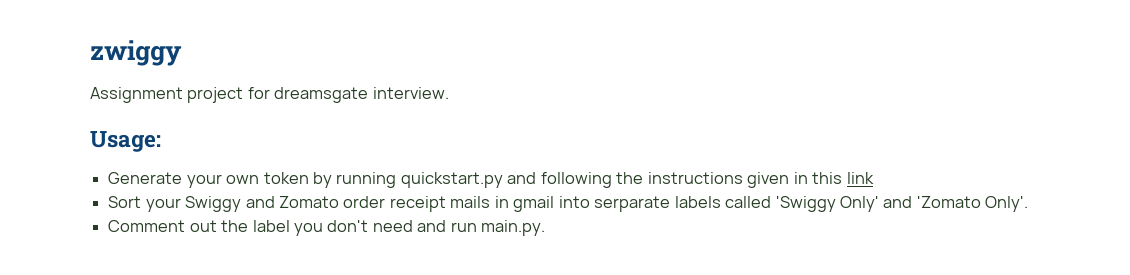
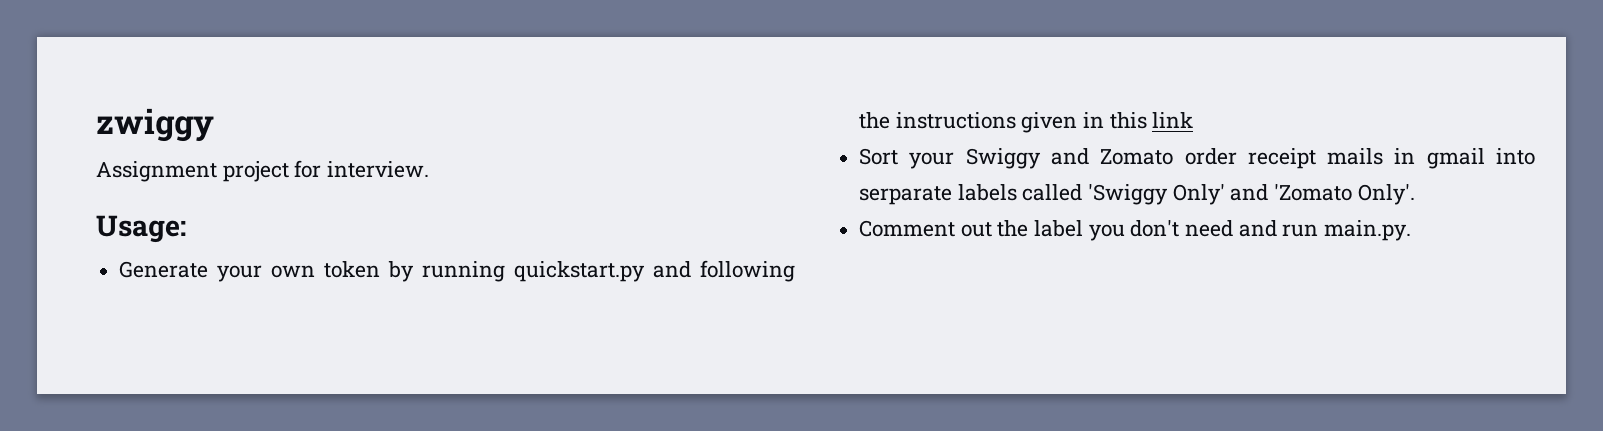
[274,87,369,103] dreamsgate -> (322, 169) none

